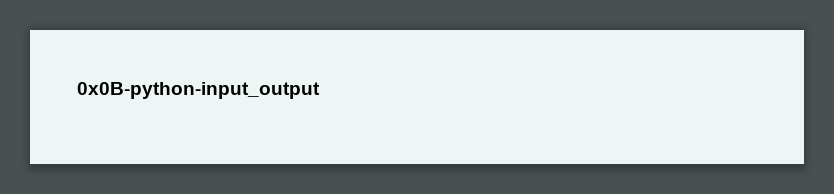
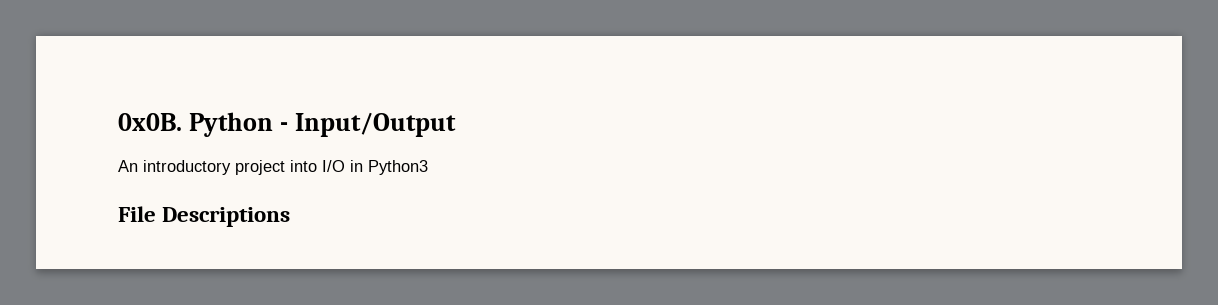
[77,82,320,99] 0x0B-python-input_output -> [118,112,457,137] [118,160,428,175] [118,206,291,227] 0x0B. Python - Input/Output // An introductory project into I/O in Python3 // File Descriptions

